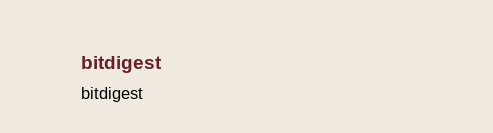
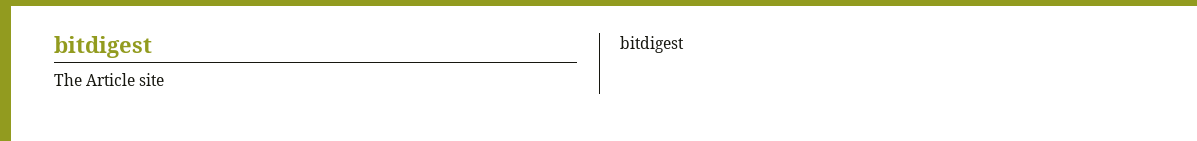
[81,56,162,73] bitdigest -> [54,36,152,58] [54,73,165,86] bitdigest // The Article site

